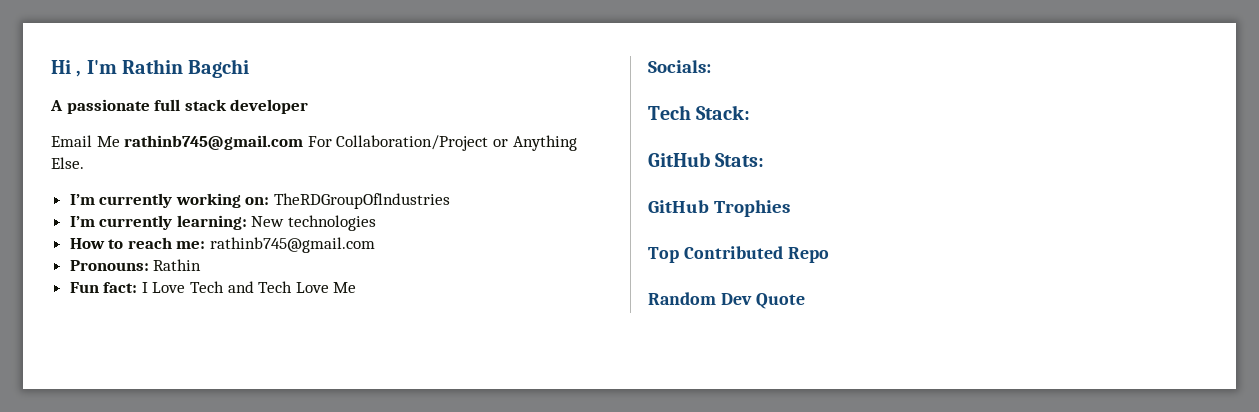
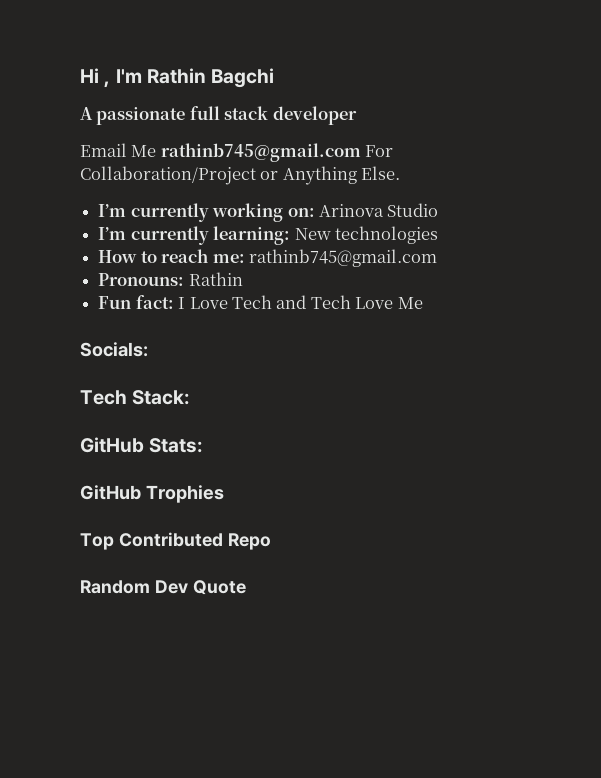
[274,193,451,209] TheRDGroupOflndustries -> [318,203,439,217] Arinova Studio

